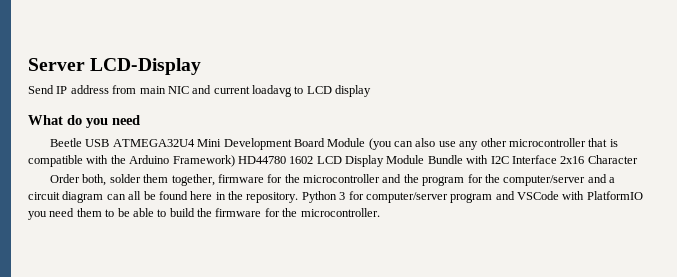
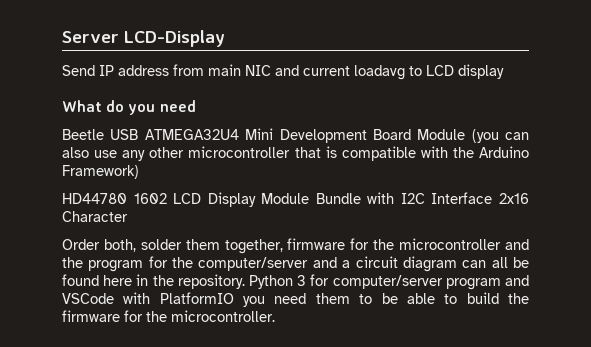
(235, 161) none -> (139, 172) //

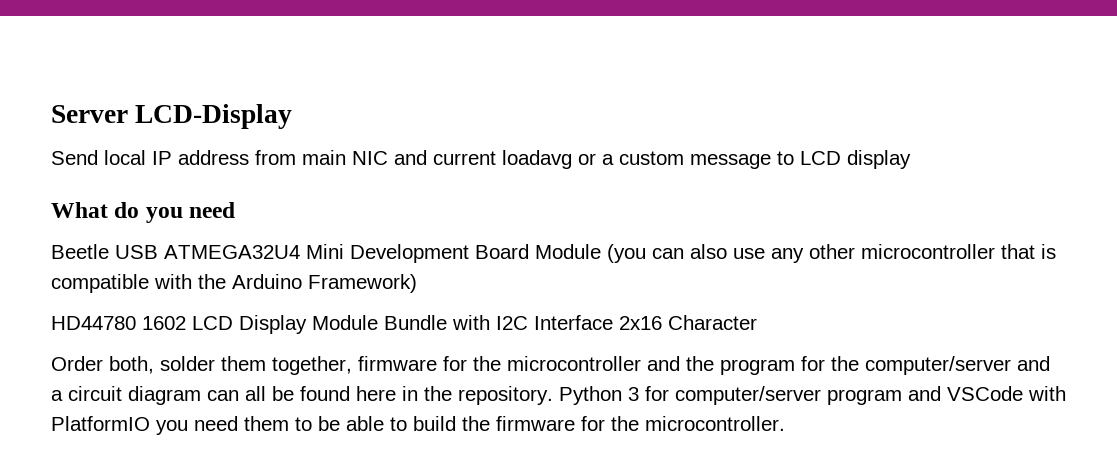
(95, 70) none -> [104,150,146,165] local
(405, 72) none -> [578,151,771,169] or a custom message

